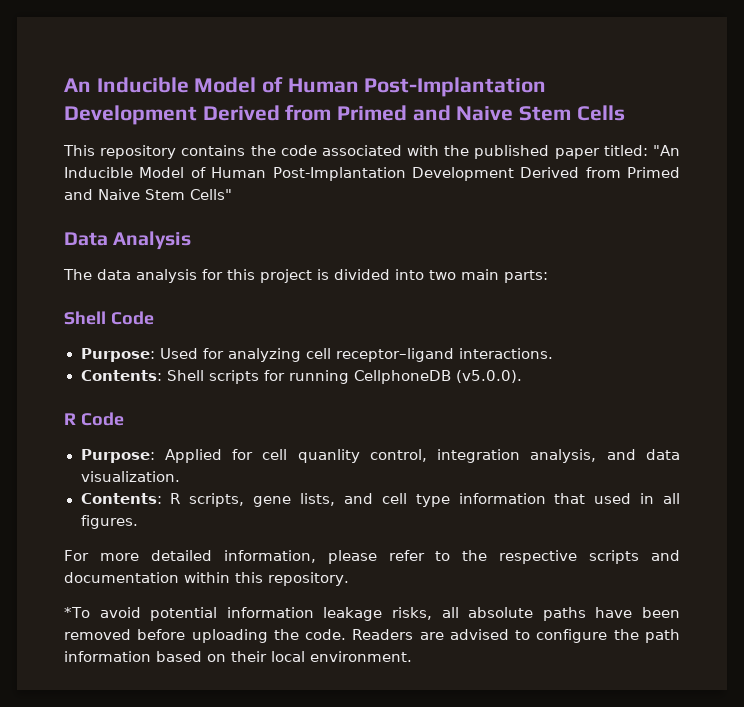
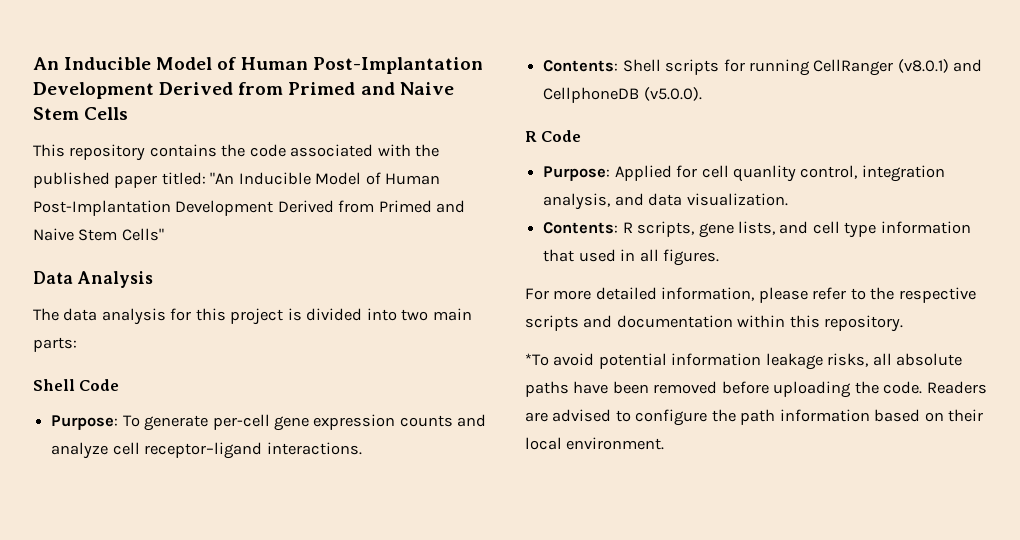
[159,348,301,362] Used for analyzing -> [122,414,487,431] [51,442,109,459] To generate per-cell gene expression counts and analyze
(349, 377) none -> [813,59,983,76] CellRanger (v8.0.1) and

